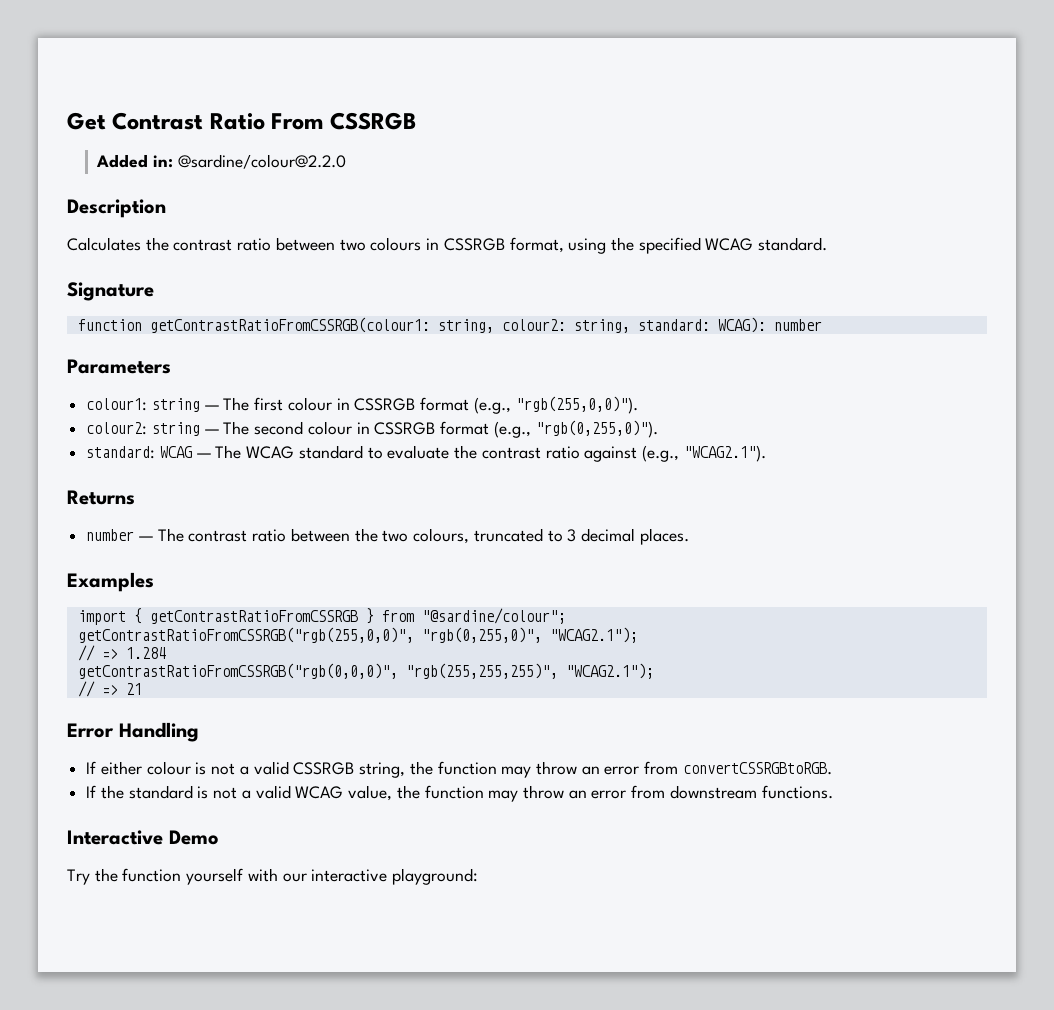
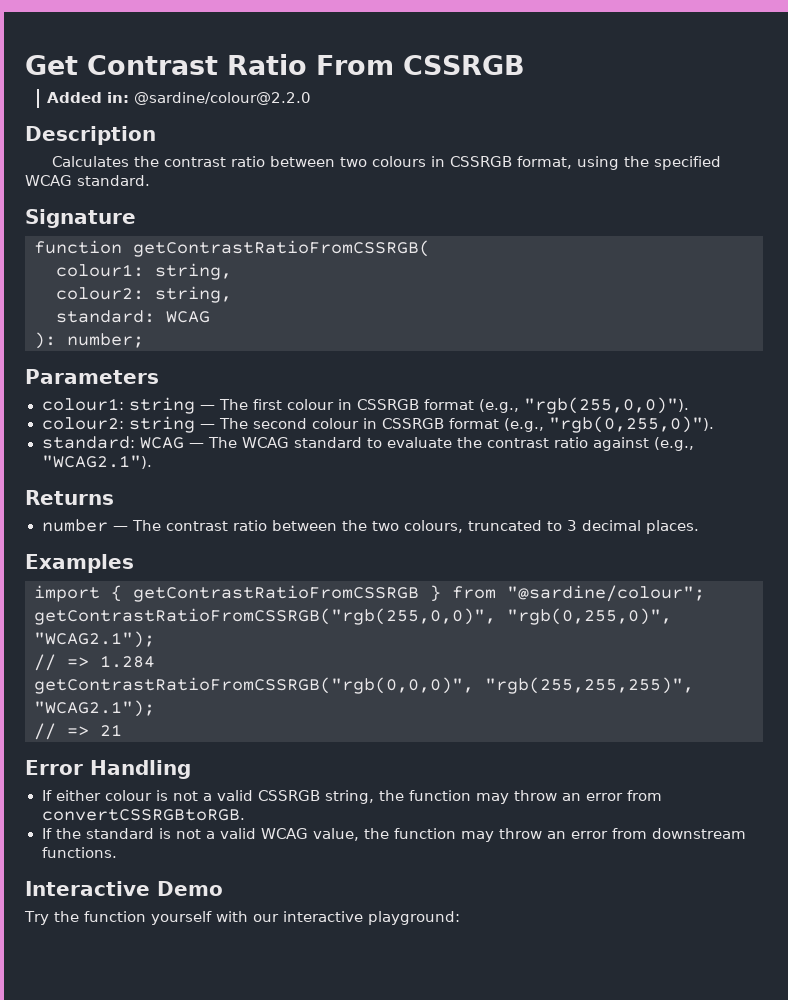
[149,317,494,333] getContrastRatioFromCSSRGB(colour1: string, -> [133,240,430,257] [56,263,232,280] getContrastRatioFromCSSRGB( // colour1: string, //
[637,317,822,333] standard: WCAG): number -> [56,310,210,323] [34,332,144,349] // standard: WCAG // ): number;

